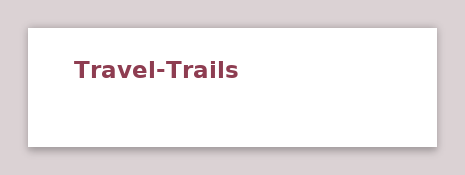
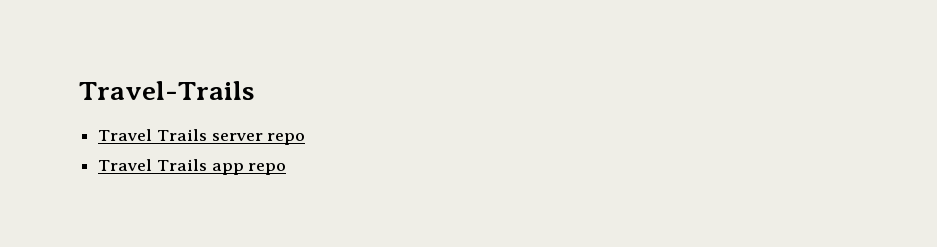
(239, 69) none -> [98,129,306,145] [98,159,287,175] // Travel Trails server repo // Travel Trails app repo

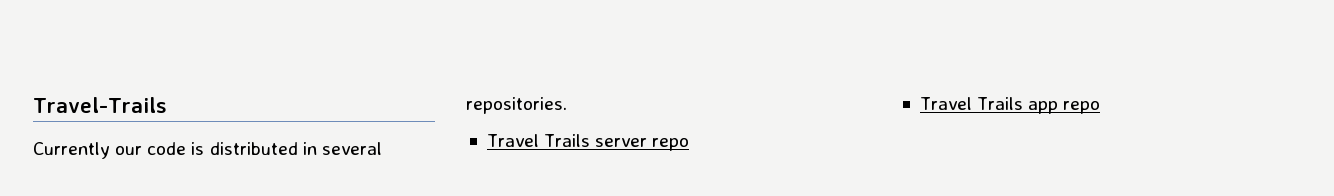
(254, 90) none -> [33,142,382,159] [466,97,567,114] // Currently our code is distributed in several repositories.

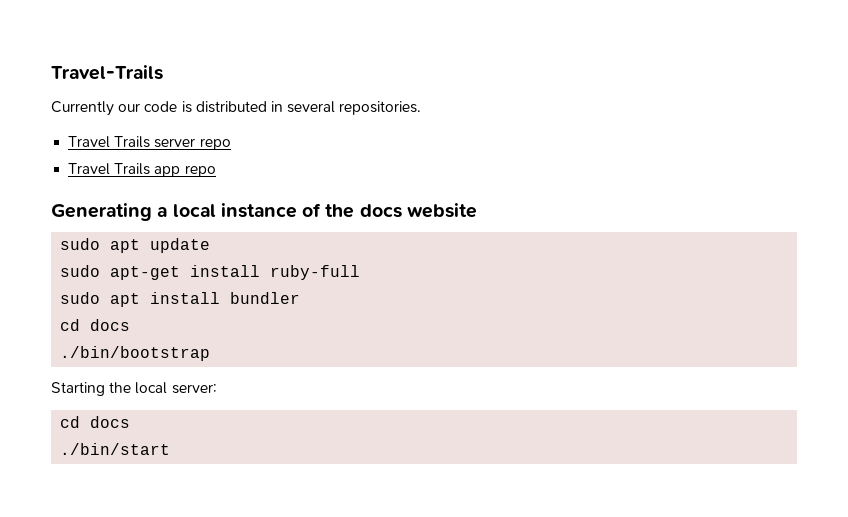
(1101, 107) none -> [51,203,477,221] [60,238,211,253] [60,265,361,280] [60,292,301,307] [60,319,131,331] [60,346,211,361] [51,382,217,396] [60,416,131,428] [60,443,171,455] // Generating a local instance of the docs website // sudo apt update // sudo apt-get install ruby-full // sudo apt install bundler // cd docs // ./bin/bootstrap // Starting the local server: // cd docs // ./bin/start

